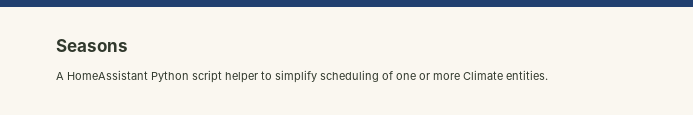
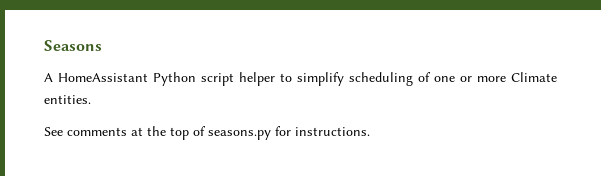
(548, 75) none -> [44,126,370,140] // See comments at the top of seasons.py for instructions.

